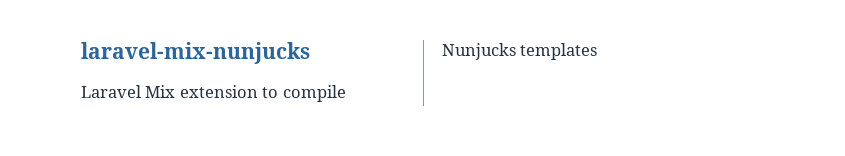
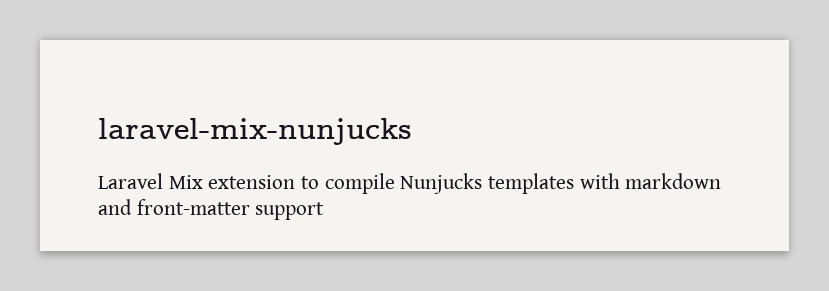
(598, 51) none -> [579,173,722,189] [98,199,325,220] with markdown and front-matter support

